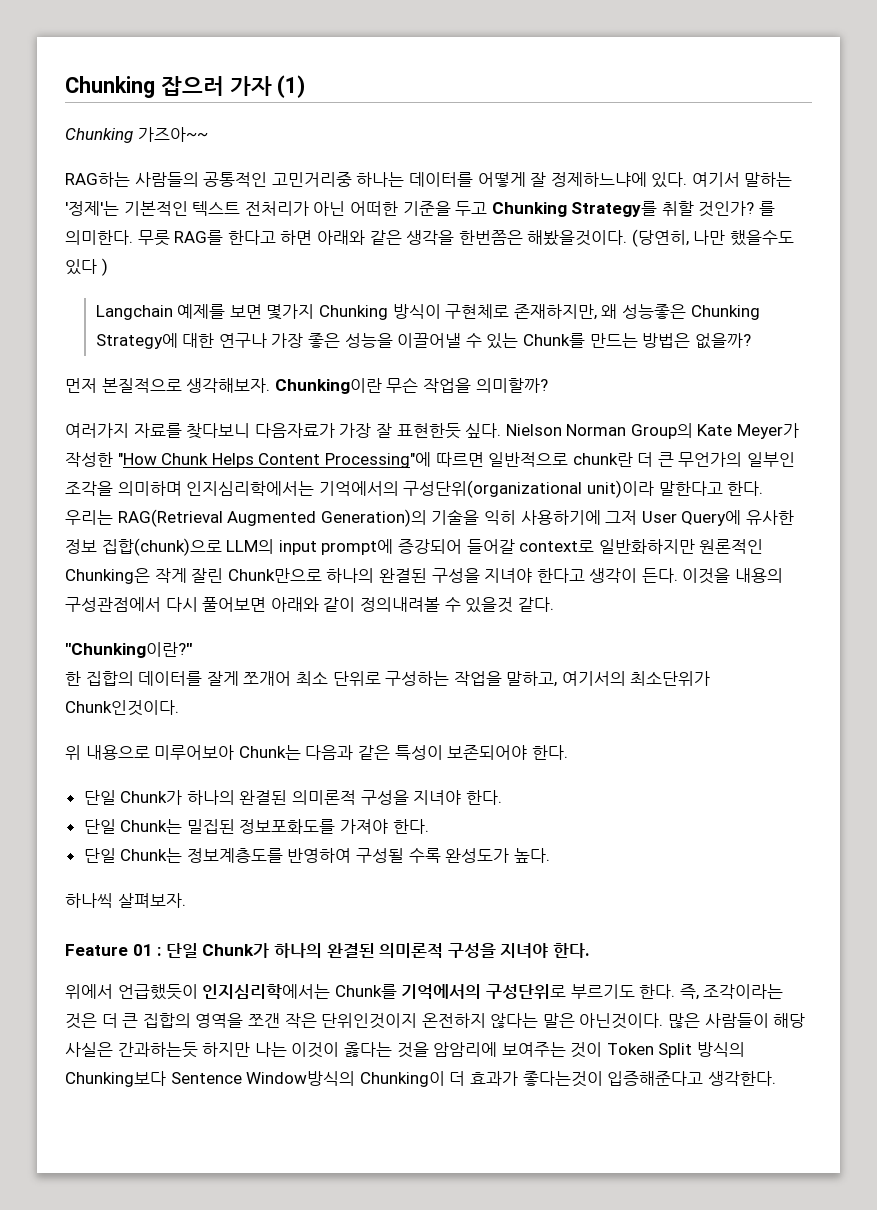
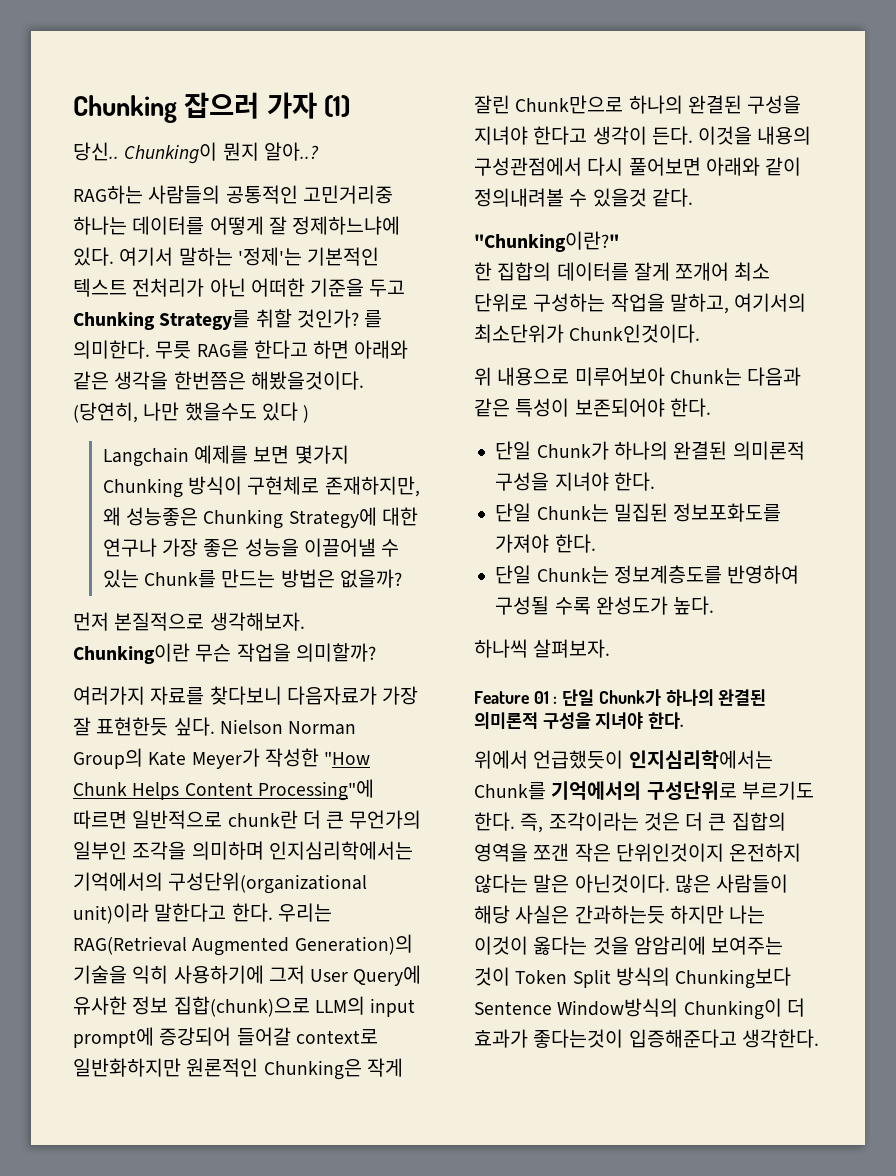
[65,127,208,143] Chunking 가즈아~~ -> [73,142,319,164] 당신.. Chunking이 뭔지 알아..?

